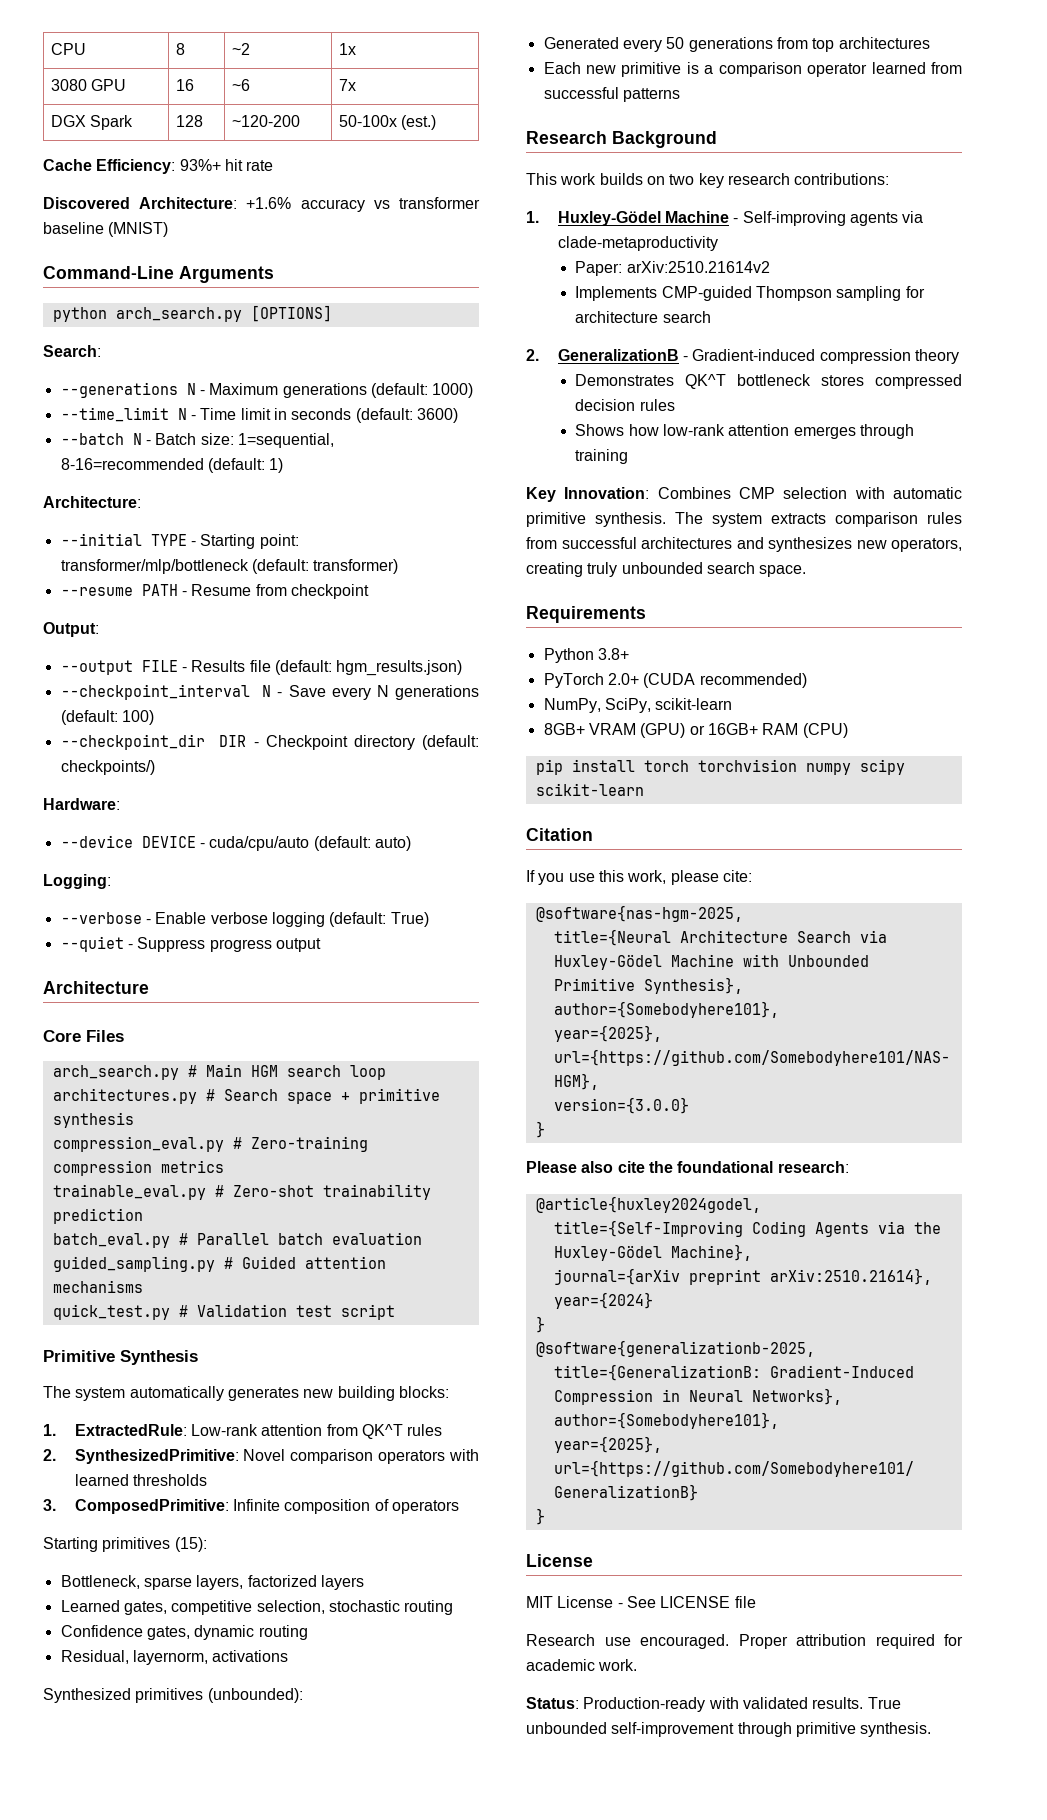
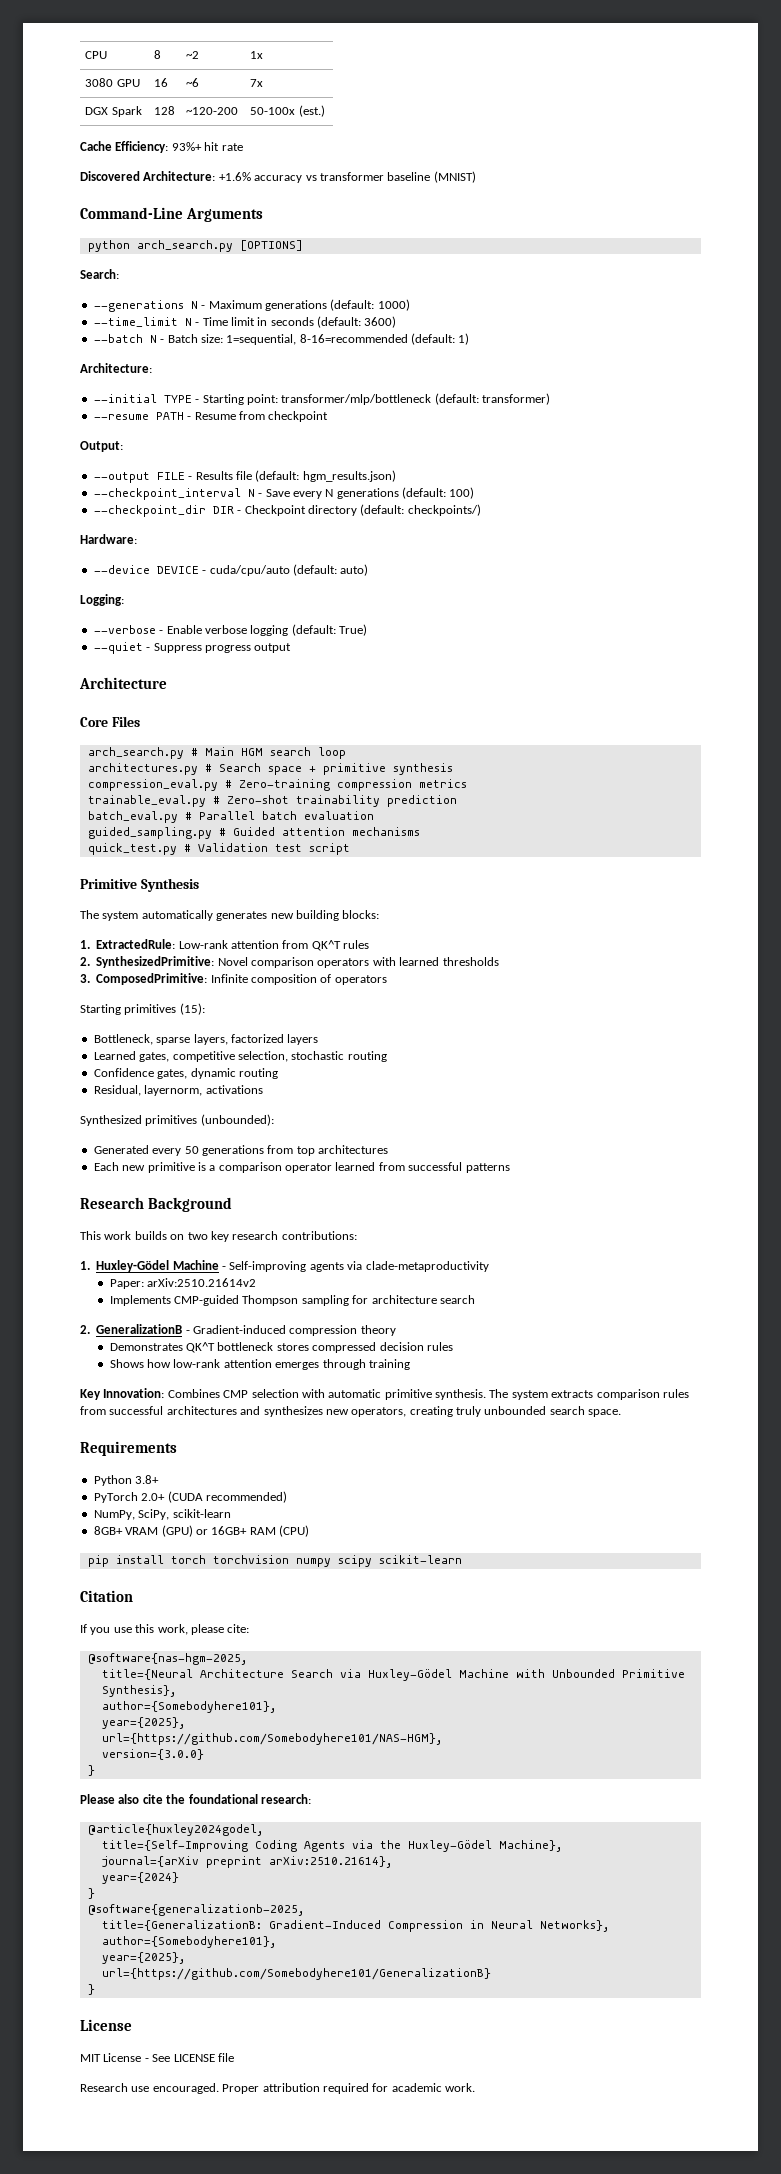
[526,1697,901,1712] [526,1722,932,1737] // Status: Production-ready with validated results. True unbounded self-improvement through primitive synthesis. -> (475, 2087) none

